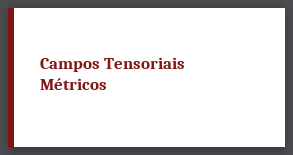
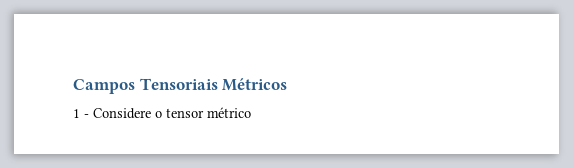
(107, 84) none -> [73,107,251,119] // 1 - Considere o tensor métrico

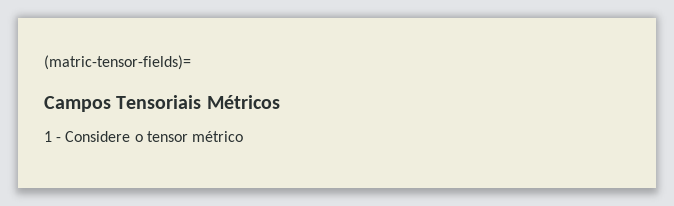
(73, 86) none -> [44,55,191,70] (matric-tensor-fields)= //

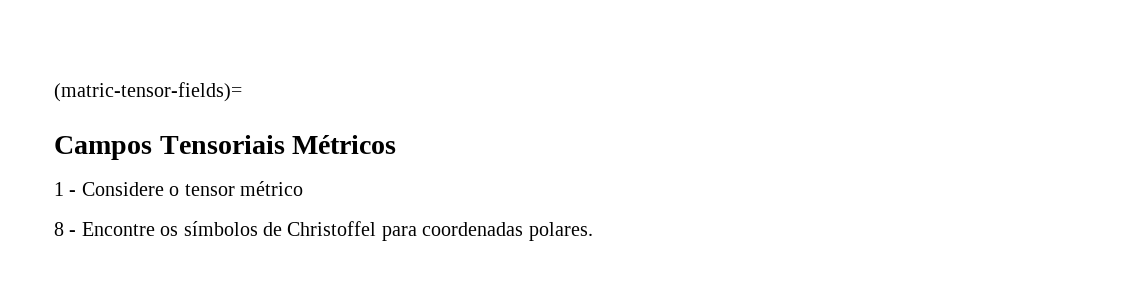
(243, 136) none -> [54,221,593,241] // 8 - Encontre os símbolos de Christoffel para coordenadas polares.

